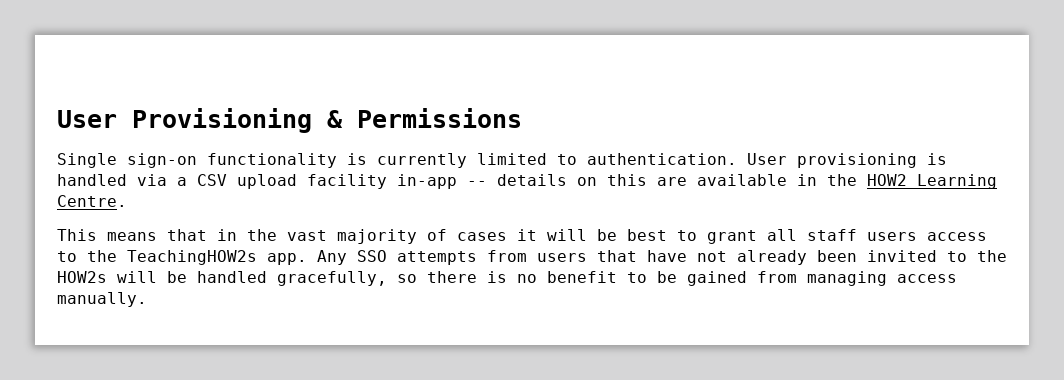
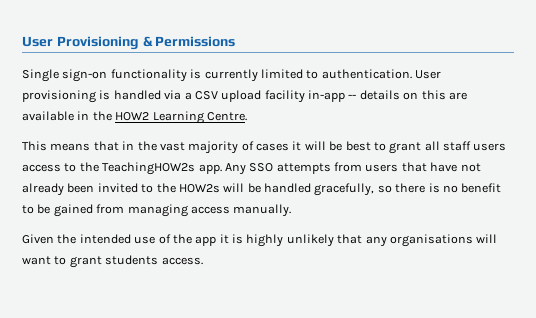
(147, 299) none -> [22,234,498,247] [22,255,203,268] // Given the intended use of the app it is highly unlikely that any organisations will want to grant students access.

